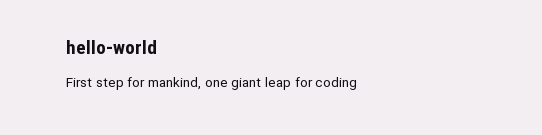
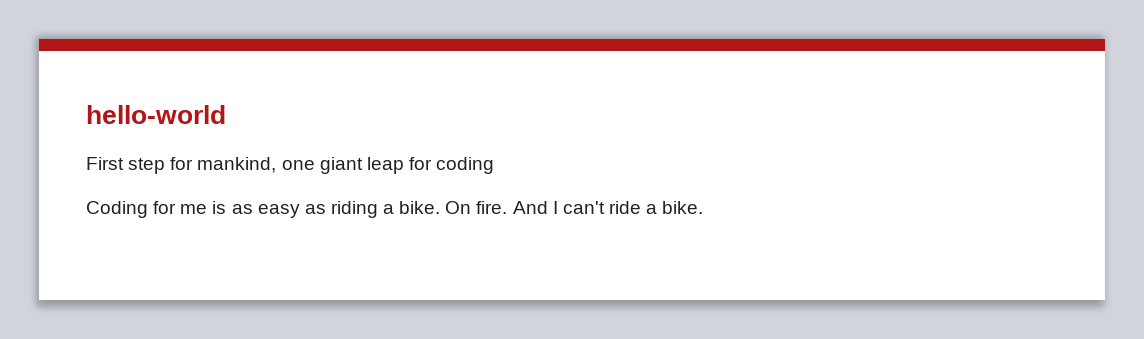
(358, 83) none -> [86,201,704,218] // Coding for me is as easy as riding a bike. On fire. And I can't ride a bike.

